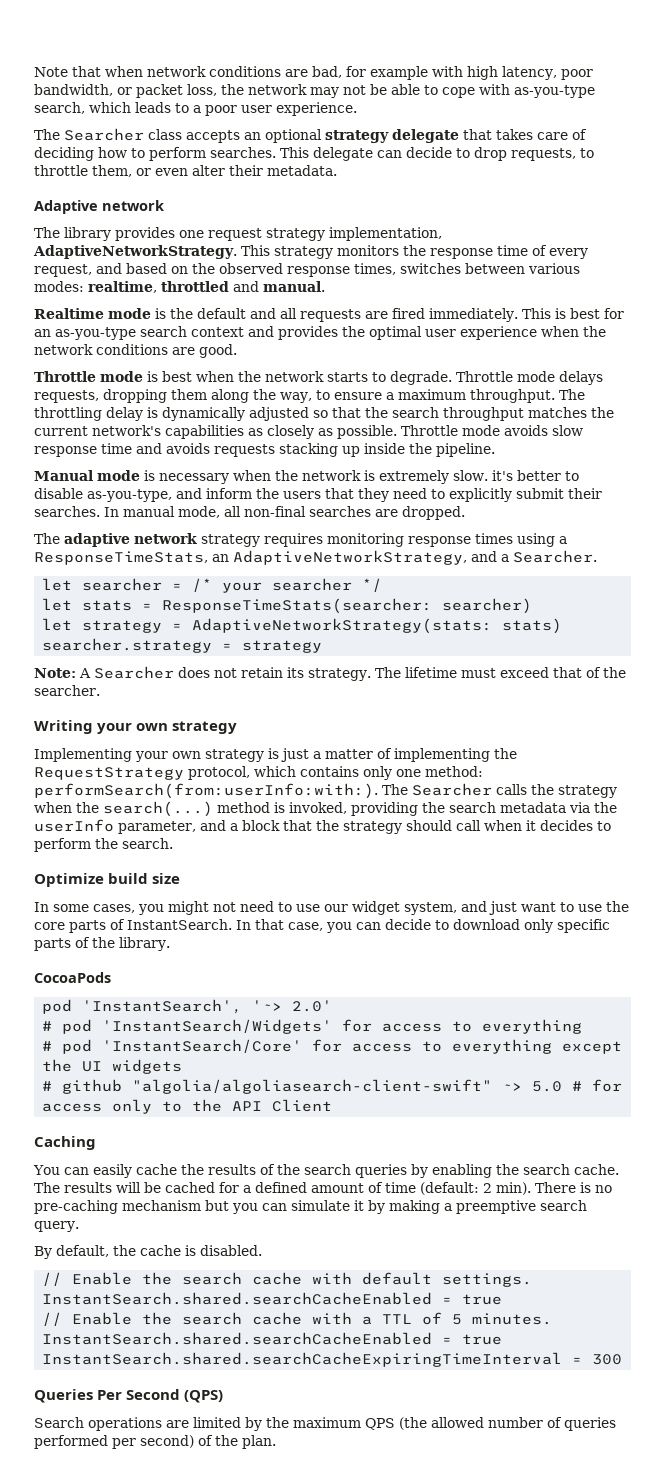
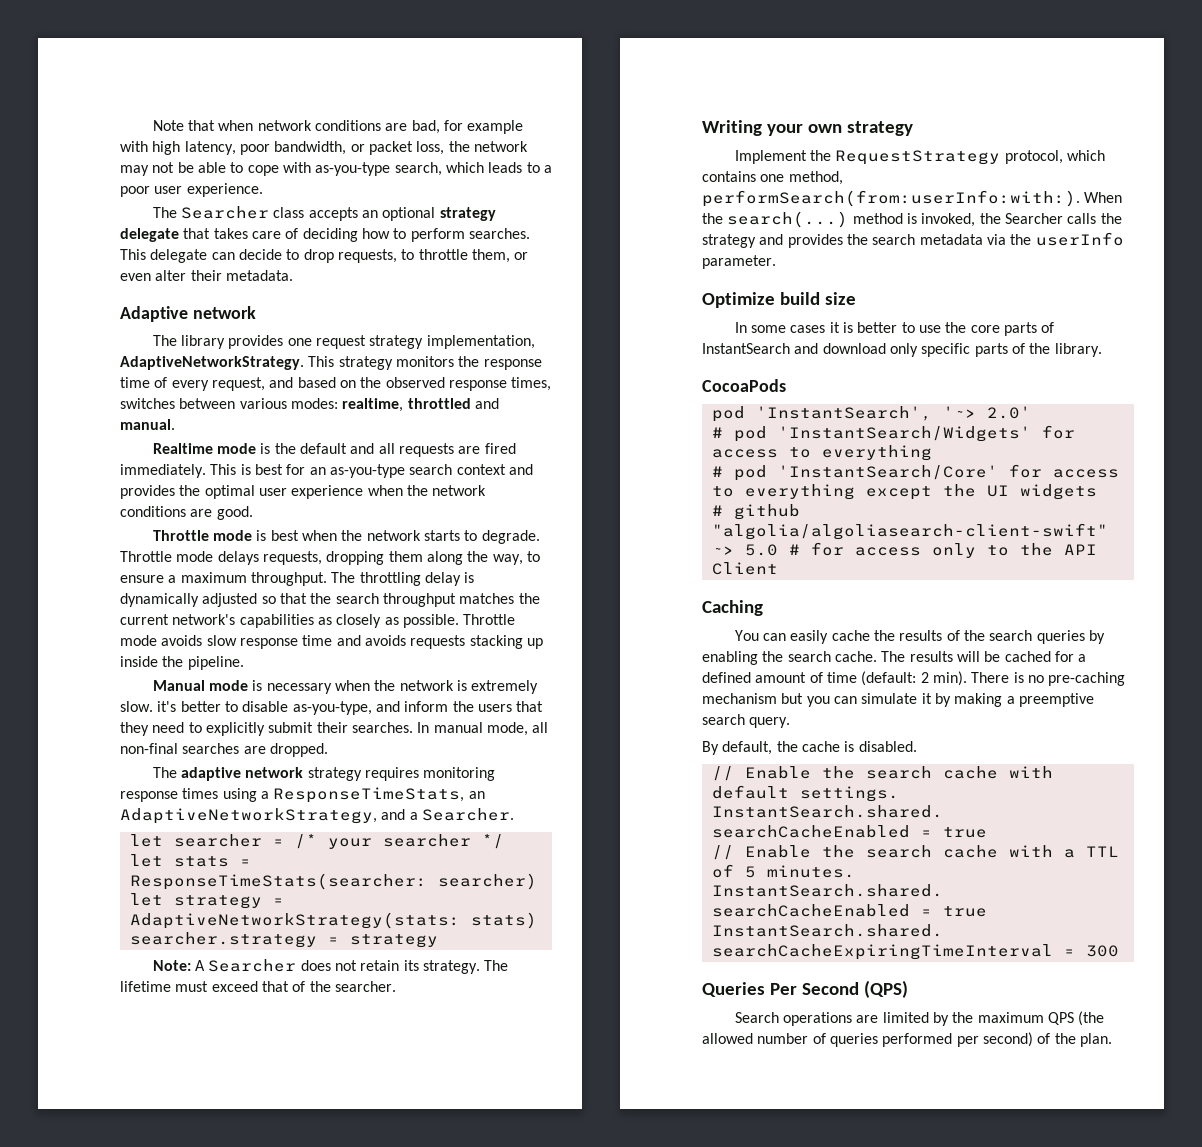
[34,748,490,762] Implementing your own strategy is just a matter of implementing -> [734,150,807,164] Implement
[363,766,483,780] [34,783,617,799] [34,802,72,813] only one method: performSearch(from:userInfo:with:). The Searcher calls the strategy when -> [760,171,843,185] [702,190,1123,207] one method, performSearch(from:userInfo:with:). When
[351,802,418,816] providing -> [979,213,1122,224] [702,234,843,248] the Searcher calls the strategy and provides
[118,820,611,834] [34,838,173,852] parameter, and a block that the strategy should call when it decides to perform the search. -> [702,255,776,269] parameter.
[93,901,556,915] cases, you might not need to use our widget system, and just want -> [790,322,898,333] cases it is better
[127,919,449,933] InstantSearch. In that case, you can decide to -> [702,343,819,354] InstantSearch and

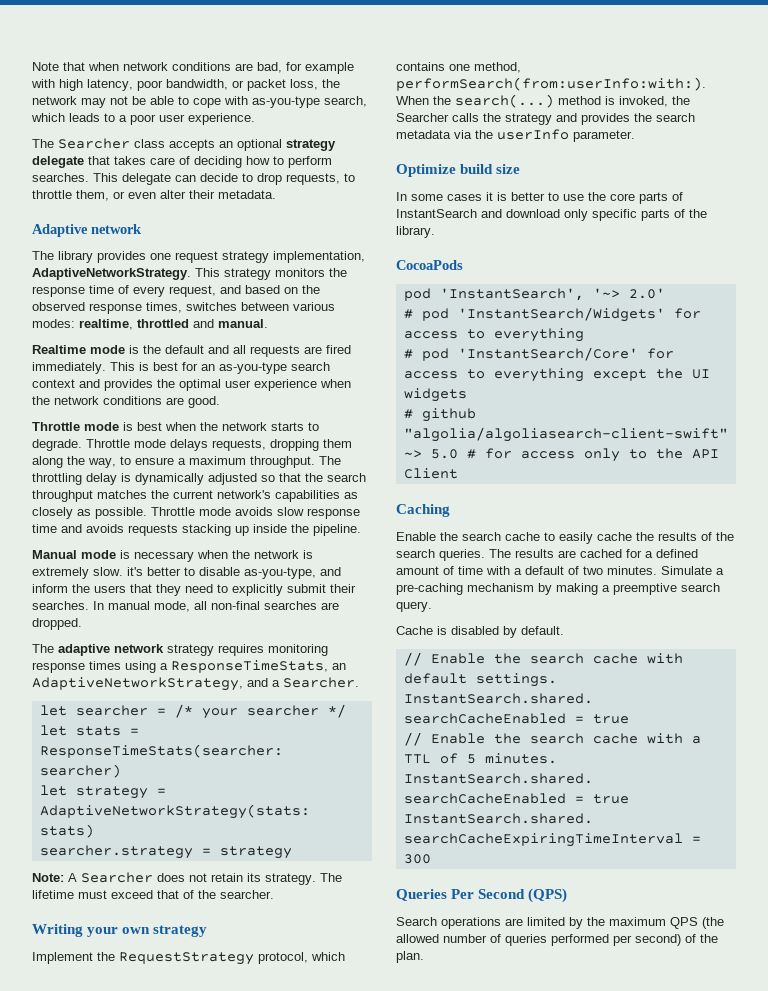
[734,630,787,641] You can -> [396,532,555,541] Enable the search cache to
[1036,630,1105,644] [702,651,1001,665] queries by enabling the search cache. The results will be -> [439,549,576,561] queries. The results are
[861,671,1126,686] [702,693,932,707] (default: 2 min). There is no pre-caching mechanism but you can simulate it -> [486,566,724,575] [396,583,534,595] with a default of two minutes. Simulate a pre-caching mechanism
[702,741,917,755] By default, the cache is disabled. -> [396,626,564,638] Cache is disabled by default.

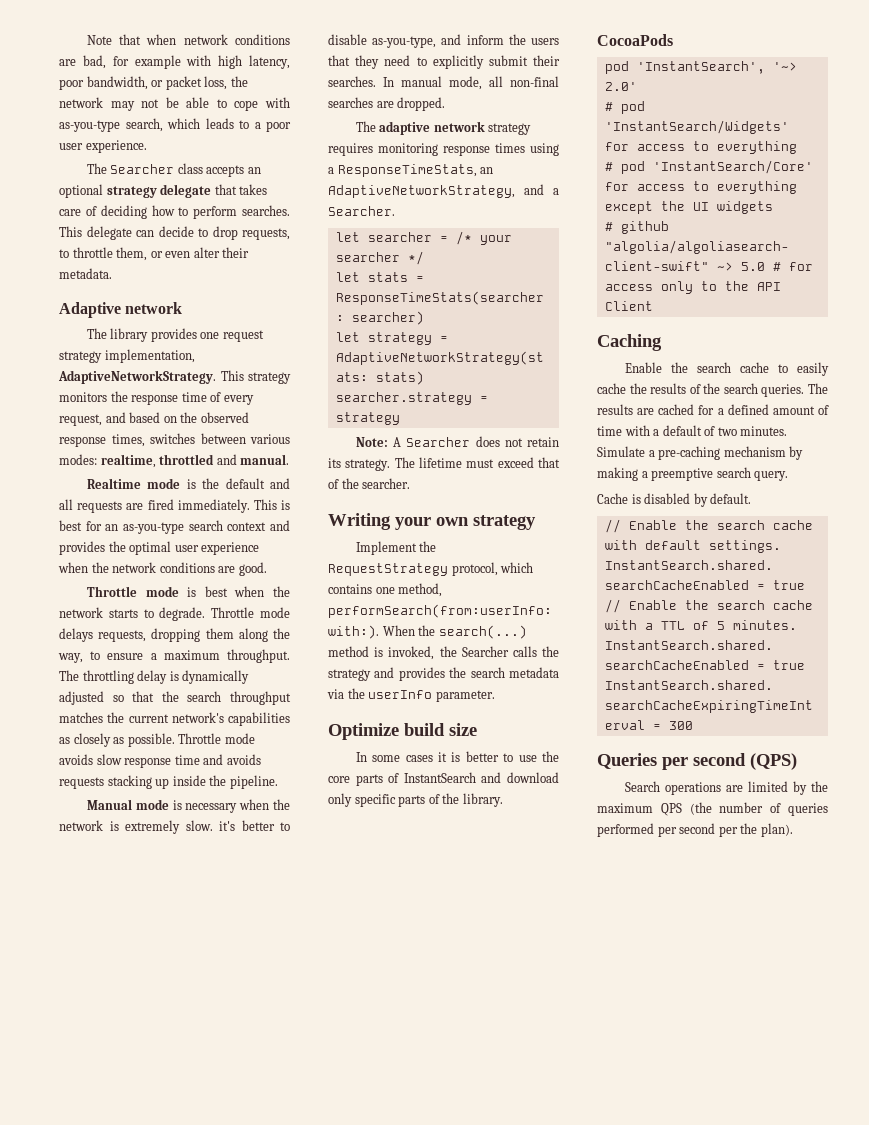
[451,889,526,899] Per Second -> [662,753,746,770] per second
[396,934,439,943] allowed -> (712, 808) none
[635,934,718,946] [396,951,424,963] second) of the plan. -> [679,823,793,837] second per the plan).

